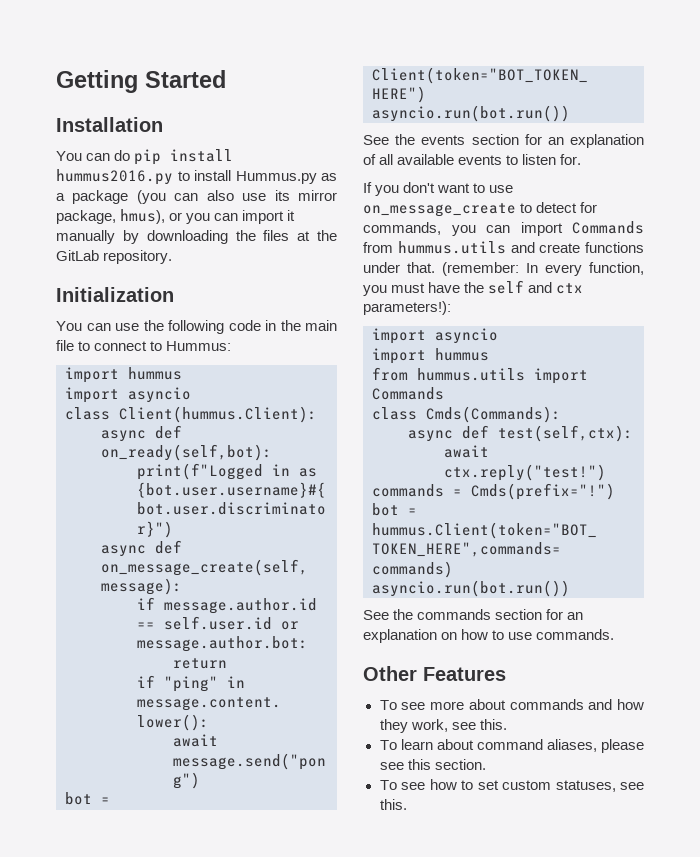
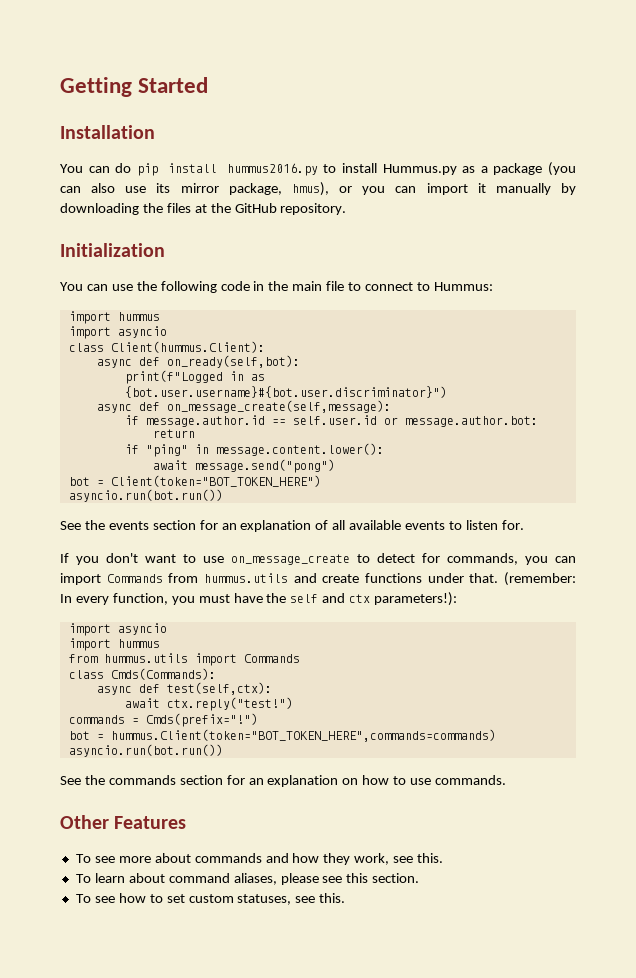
[56,250,99,261] GitLab -> [234,203,277,213] GitHub

